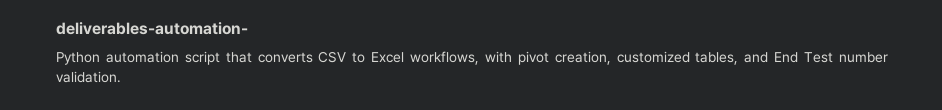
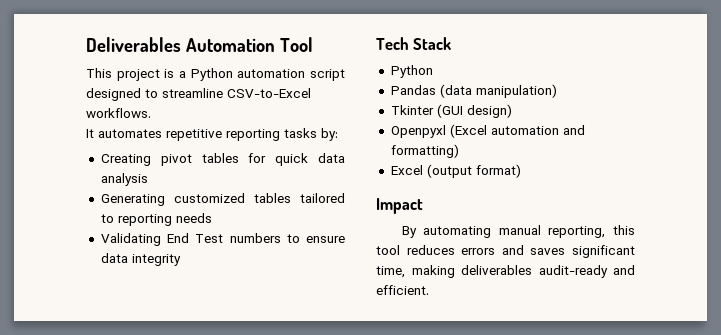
[56,22,248,35] [56,51,888,65] [56,71,121,83] deliverables-automation- // Python automation script that converts CSV to Excel workflows, with pivot creation, customized tables, and End Test number validation. -> [86,37,313,52] [86,68,345,81] [86,88,311,101] [86,108,151,118] [86,128,338,141] [100,153,345,166] [100,173,148,186] [100,193,345,206] [100,213,212,226] [100,233,345,246] [100,253,181,266] [376,37,452,50] [390,65,433,78] [390,84,557,98] [390,104,512,118] [390,124,585,138] [390,144,459,158] [390,164,521,178] [376,198,423,214] [401,225,635,238] [376,245,635,258] [376,265,635,278] [376,285,429,295] Deliverables Automation Tool // This project is a Python automation script designed to streamline CSV-to-Excel workflows. // It automates repetitive reporting tasks by: // Creating pivot tables for quick data analysis // Generating customized tables tailored to reporting needs // Validating End Test numbers to ensure data integrity // Tech Stack // Python // Pandas (data manipulation) // Tkinter (GUI design) // Openpyxl (Excel automation and formatting) // Excel (output format) // Impact // By automating manual reporting, this tool reduces errors and saves significant time, making deliverables audit-ready and efficient.

